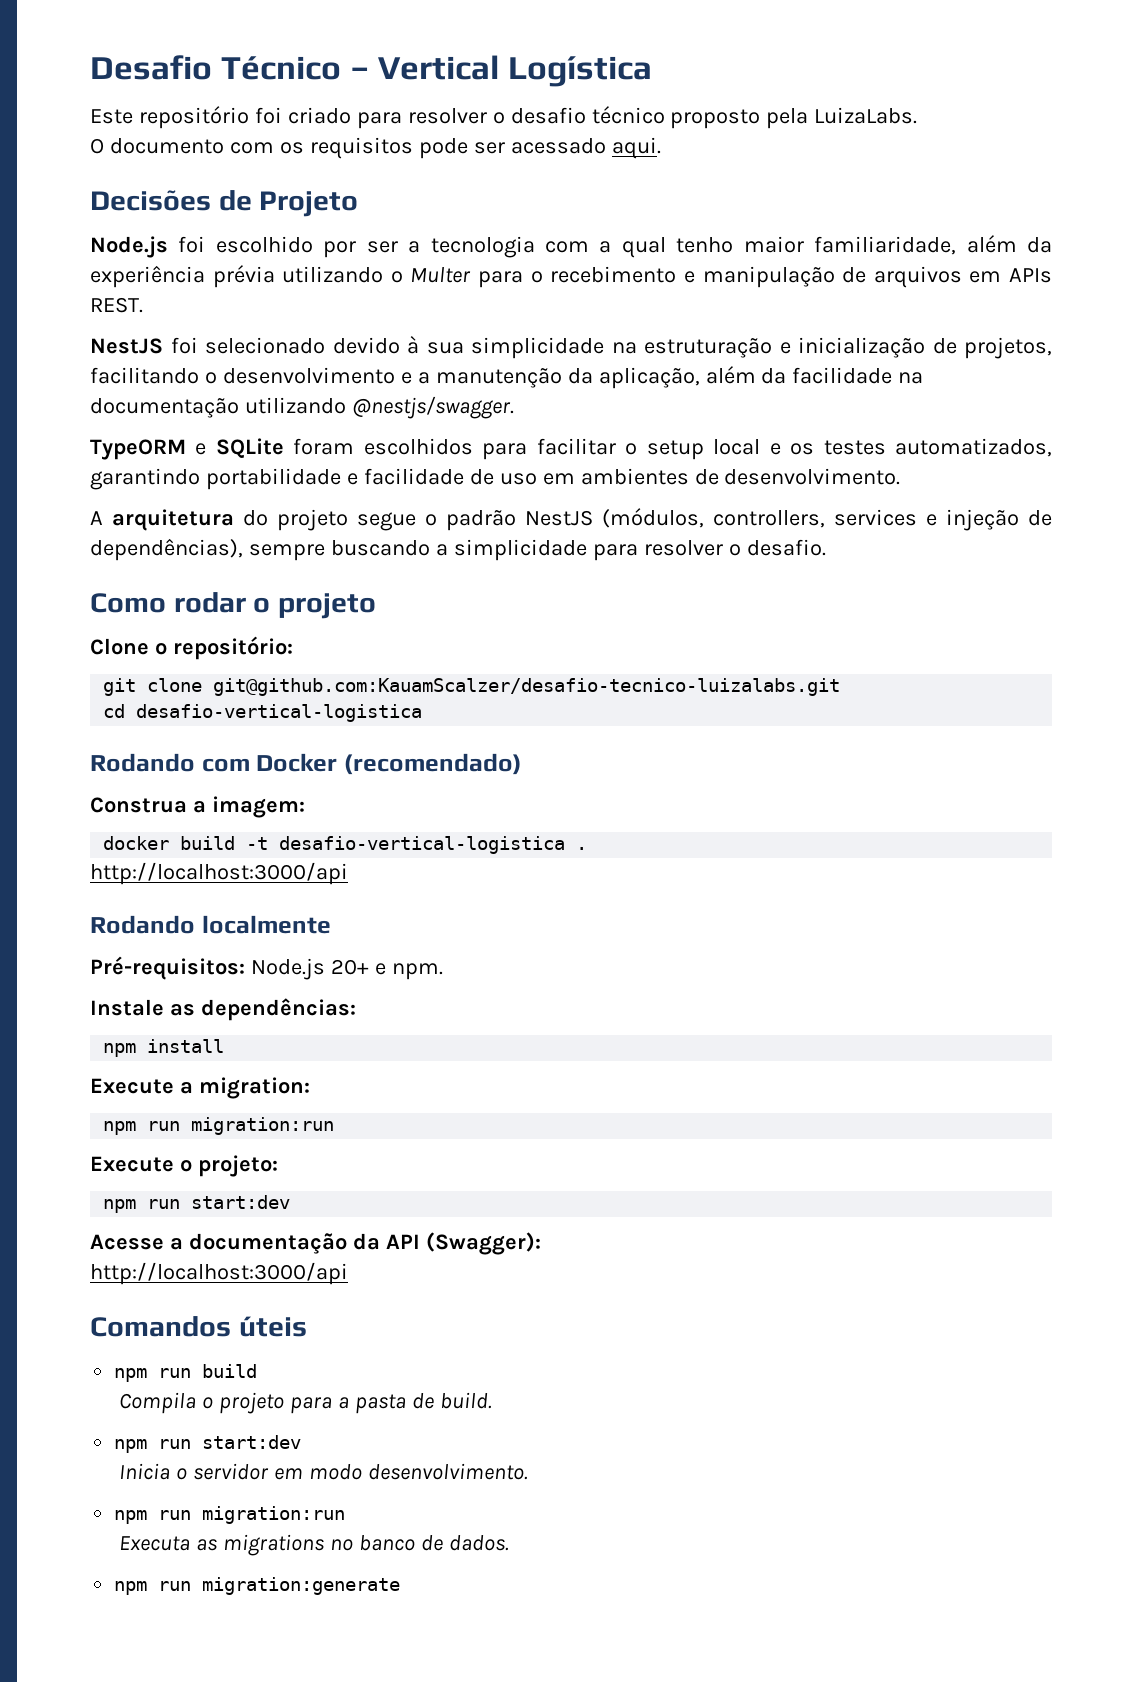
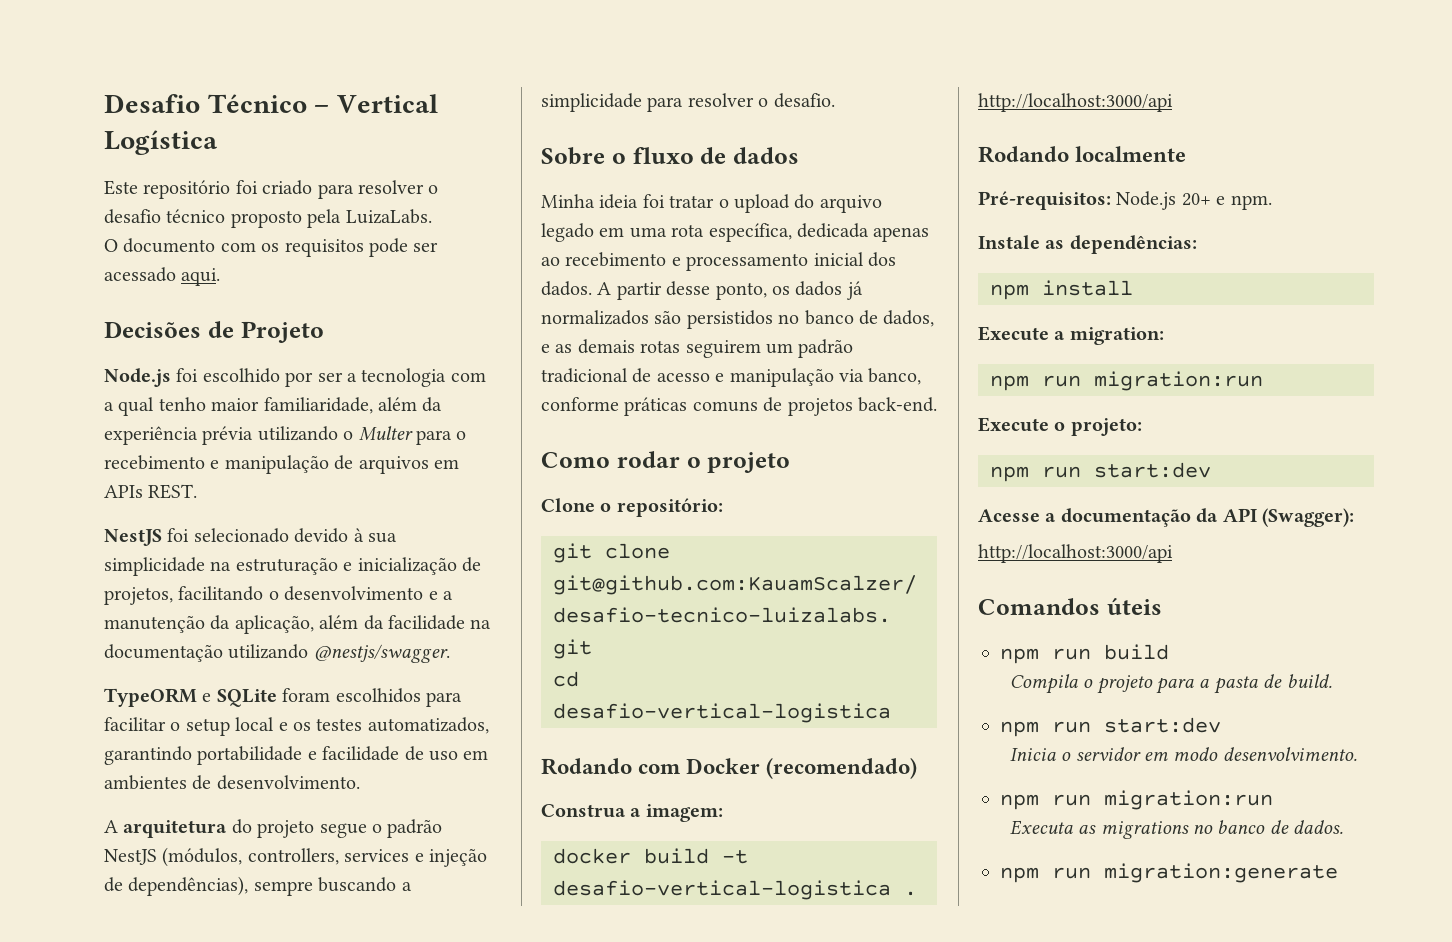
(826, 547) none -> [541,147,799,165] [541,194,882,213] [541,223,930,242] [541,252,896,271] [541,281,863,300] [541,310,935,329] [541,339,854,358] [541,368,922,387] [541,397,937,416] // Sobre o fluxo de dados // Minha ideia foi tratar o upload do arquivo legado em uma rota específica, dedicada apenas ao recebimento e processamento inicial dos dados. A partir desse ponto, os dados já normalizados são persistidos no banco de dados, e as demais rotas seguirem um padrão tradicional de acesso e manipulação via banco, conforme práticas comuns de projetos back-end.

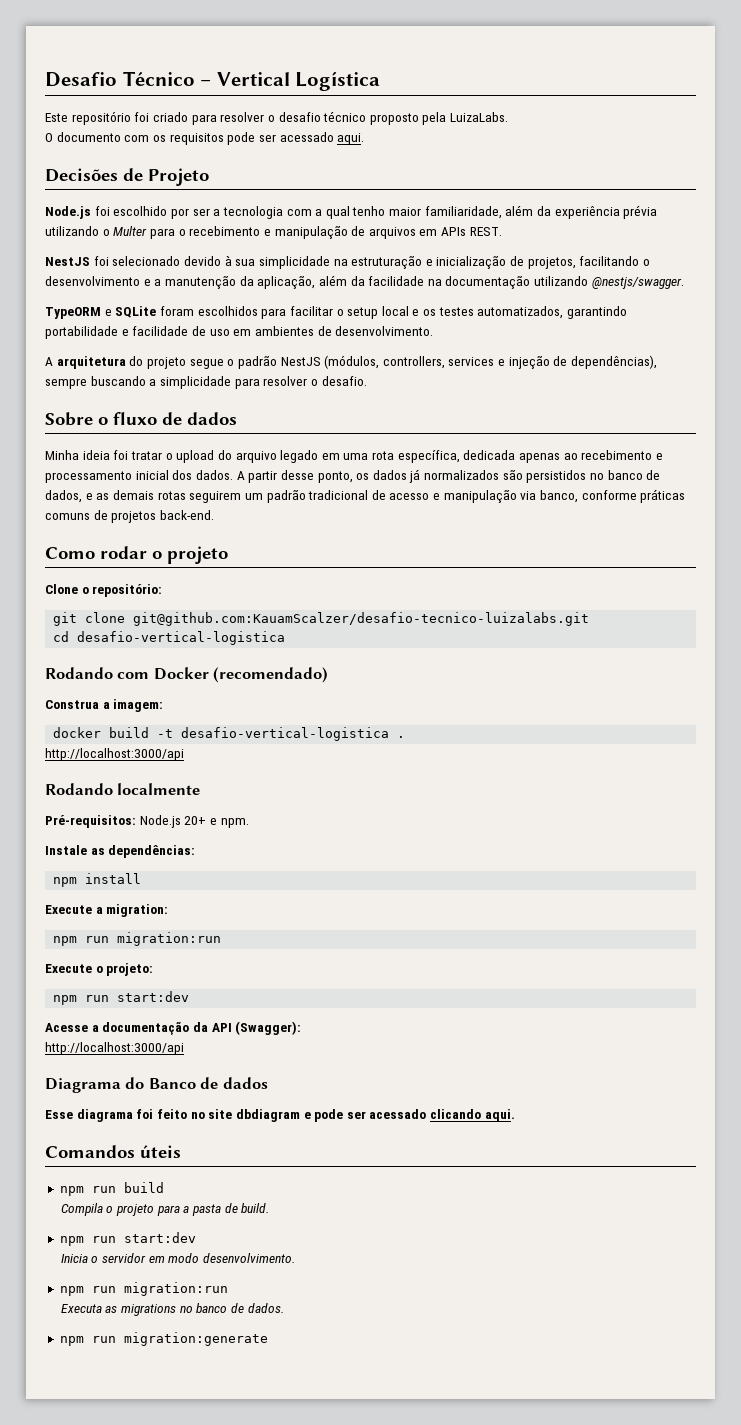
(1173, 553) none -> [45,1077,268,1093] [45,1109,515,1122] // Diagrama do Banco de dados // Esse diagrama foi feito no site dbdiagram e pode ser acessado clicando aqui.

